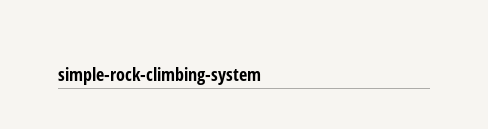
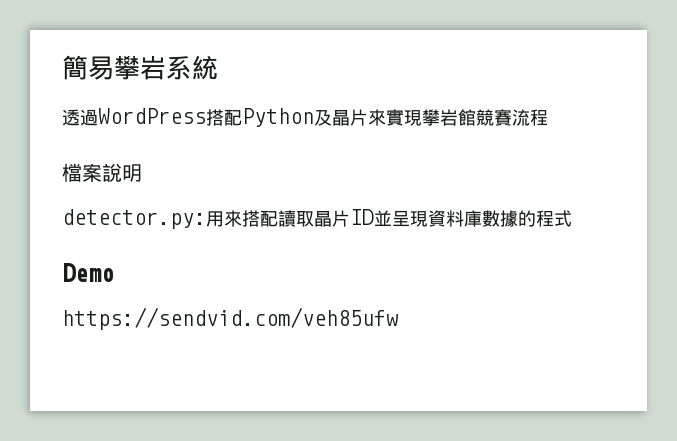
[58,67,261,85] simple-rock-climbing-system -> [62,55,218,80] [62,108,548,127] [62,163,142,182] [62,209,572,229] [62,263,114,282] [62,307,398,330] 簡易攀岩系統 // 透過WordPress搭配Python及晶片來實現攀岩館競賽流程 // 檔案說明 // detector.py:用來搭配讀取晶片ID並呈現資料庫數據的程式 // Demo // https://sendvid.com/veh85ufw

